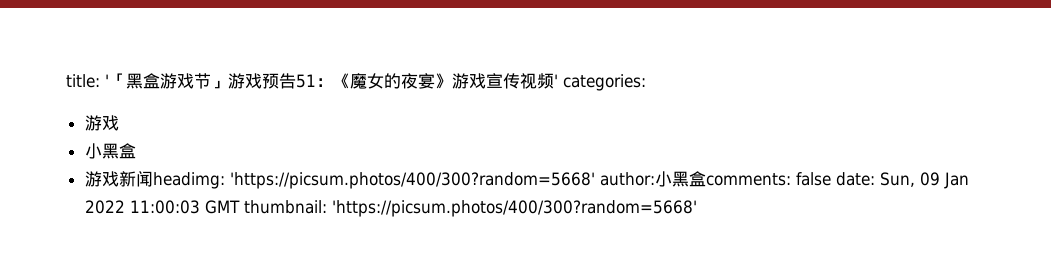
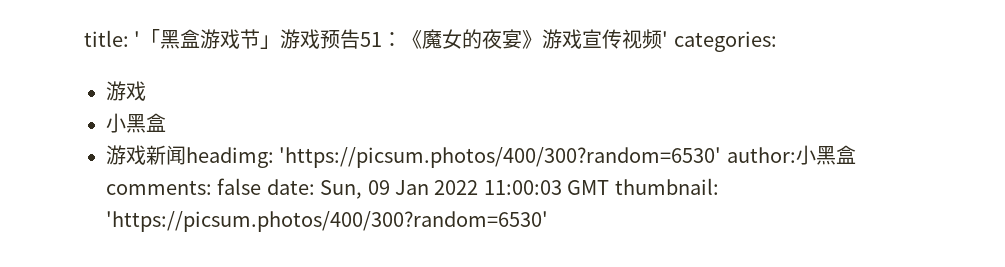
[229,172,595,189] 'https://picsum.photos/400/300?random=5668' -> [279,147,722,168] 'https://picsum.photos/400/300?random=6530'
[331,200,697,217] 'https://picsum.photos/400/300?random=5668' -> [106,211,548,232] 'https://picsum.photos/400/300?random=6530'

